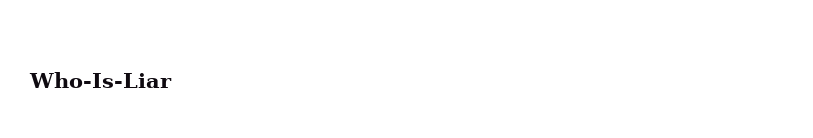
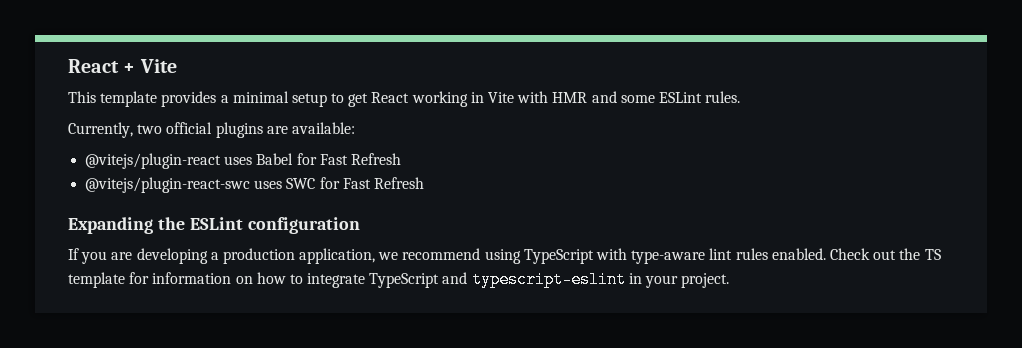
[29,72,172,88] Who-Is-Liar -> [68,59,177,73] [68,91,741,107] [68,122,355,138] [85,153,401,169] [85,177,424,193] [68,217,360,234] [68,248,941,264] [68,271,730,288] React + Vite // This template provides a minimal setup to get React working in Vite with HMR and some ESLint rules. // Currently, two official plugins are available: // @vitejs/plugin-react uses Babel for Fast Refresh // @vitejs/plugin-react-swc uses SWC for Fast Refresh // Expanding the ESLint configuration // If you are developing a production application, we recommend using TypeScript with type-aware lint rules enabled. Check out the TS template for information on how to integrate TypeScript and typescript-eslint in your project.

